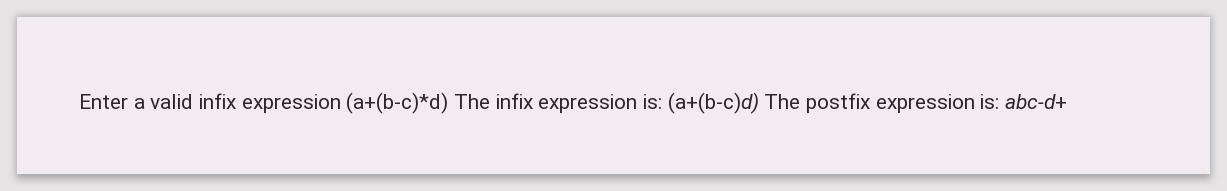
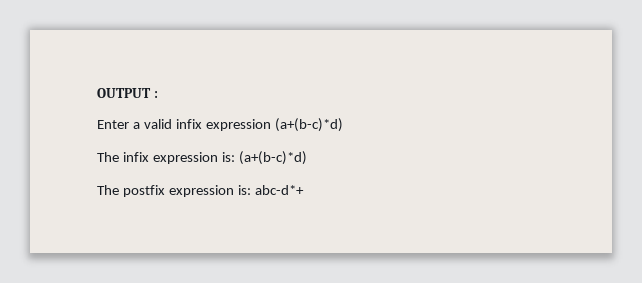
(79, 101) none -> [97,88,158,98] OUTPUT : //
(449, 103) none -> (343, 125) //
[667,92,759,114] (a+(b-c)d) -> [238,151,307,165] (a+(b-c)*d) //
[1005,94,1068,109] abc-d+ -> [254,185,304,195] abc-d*+

